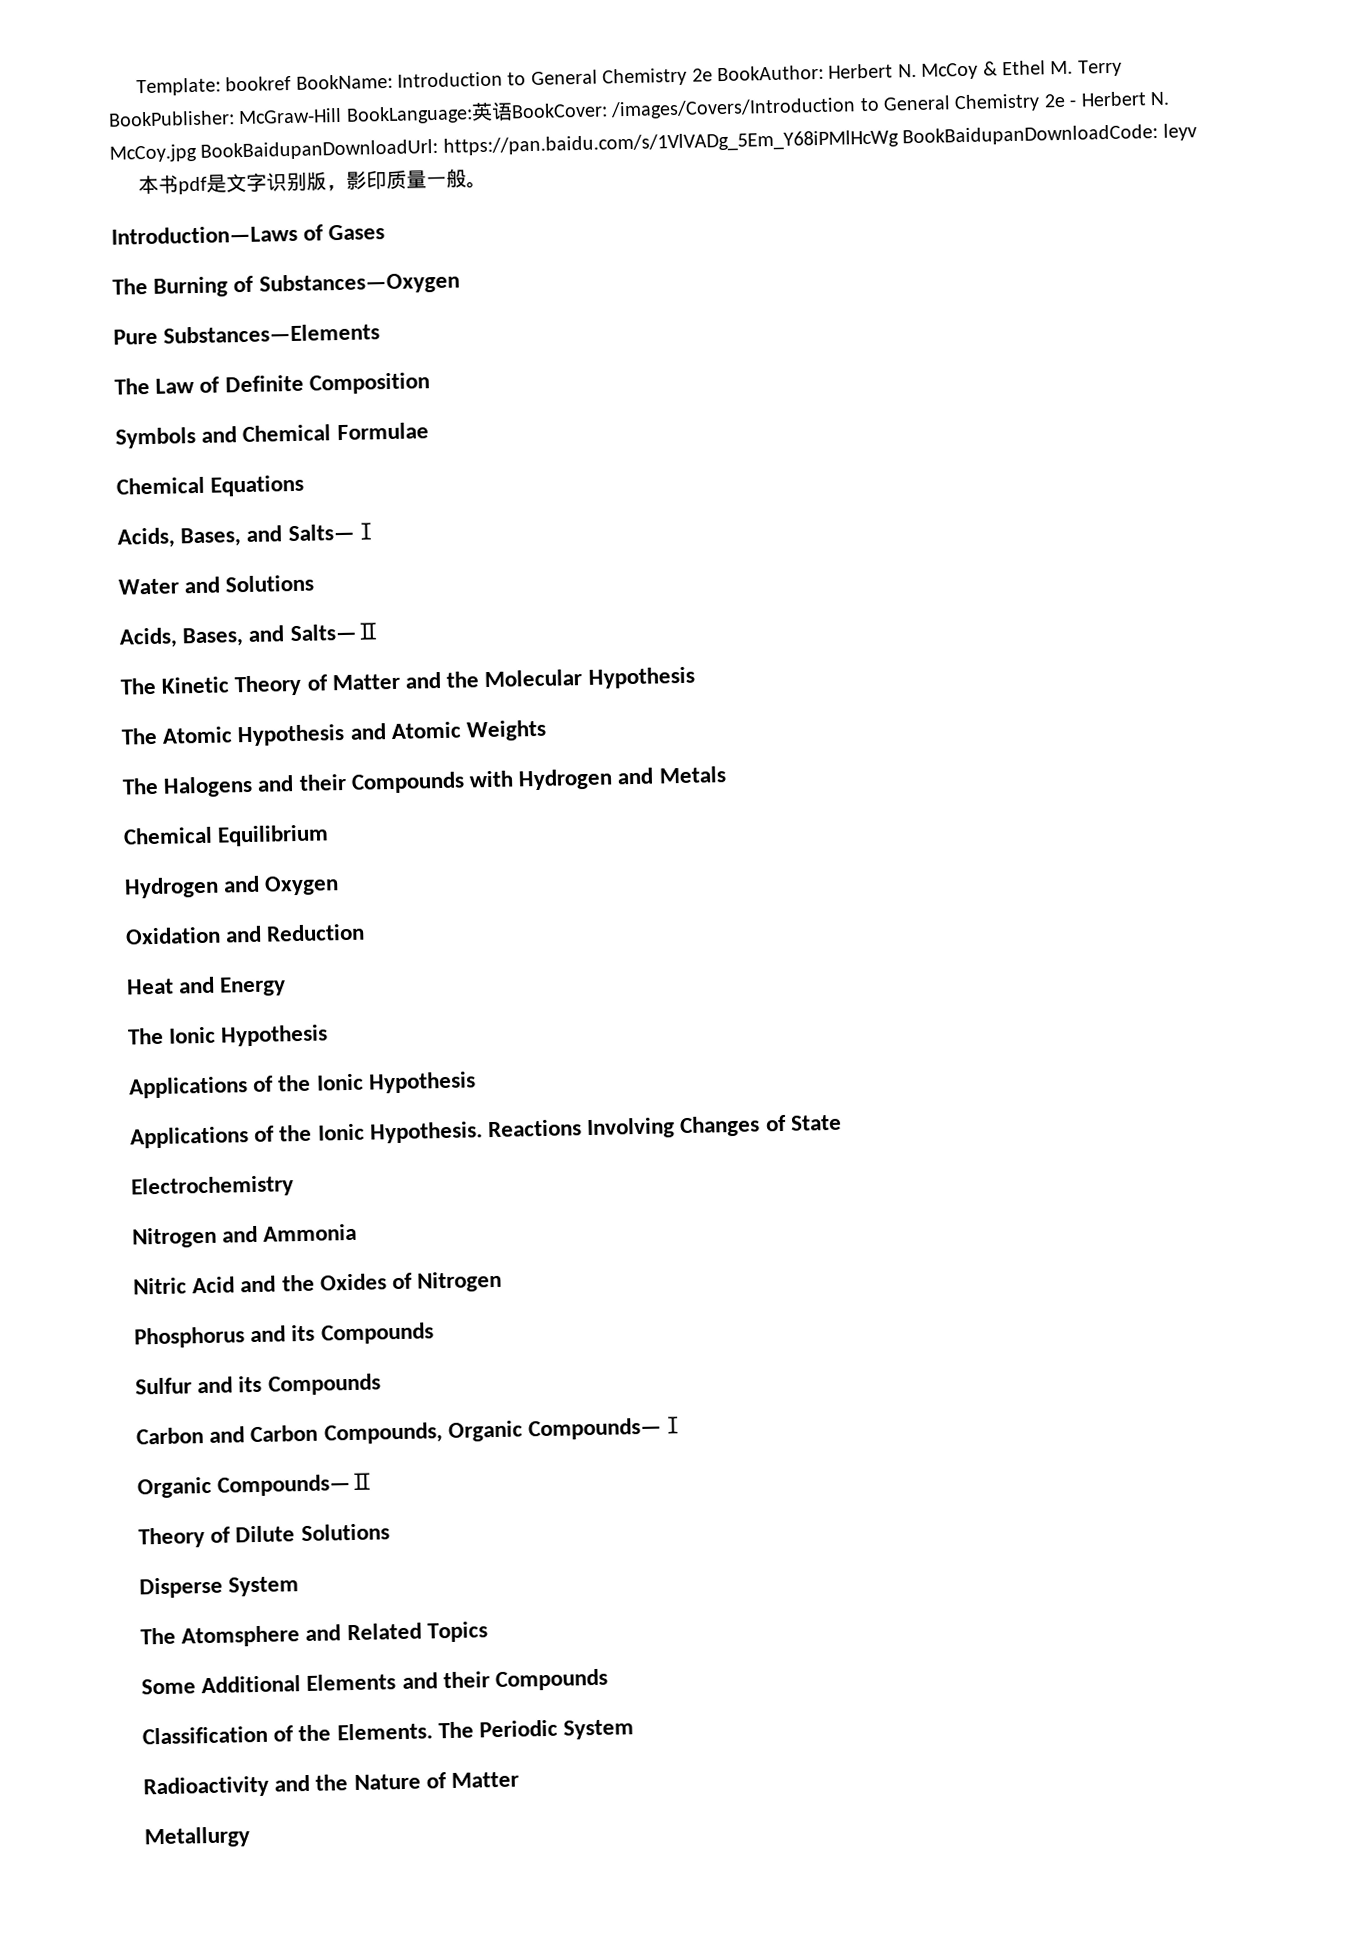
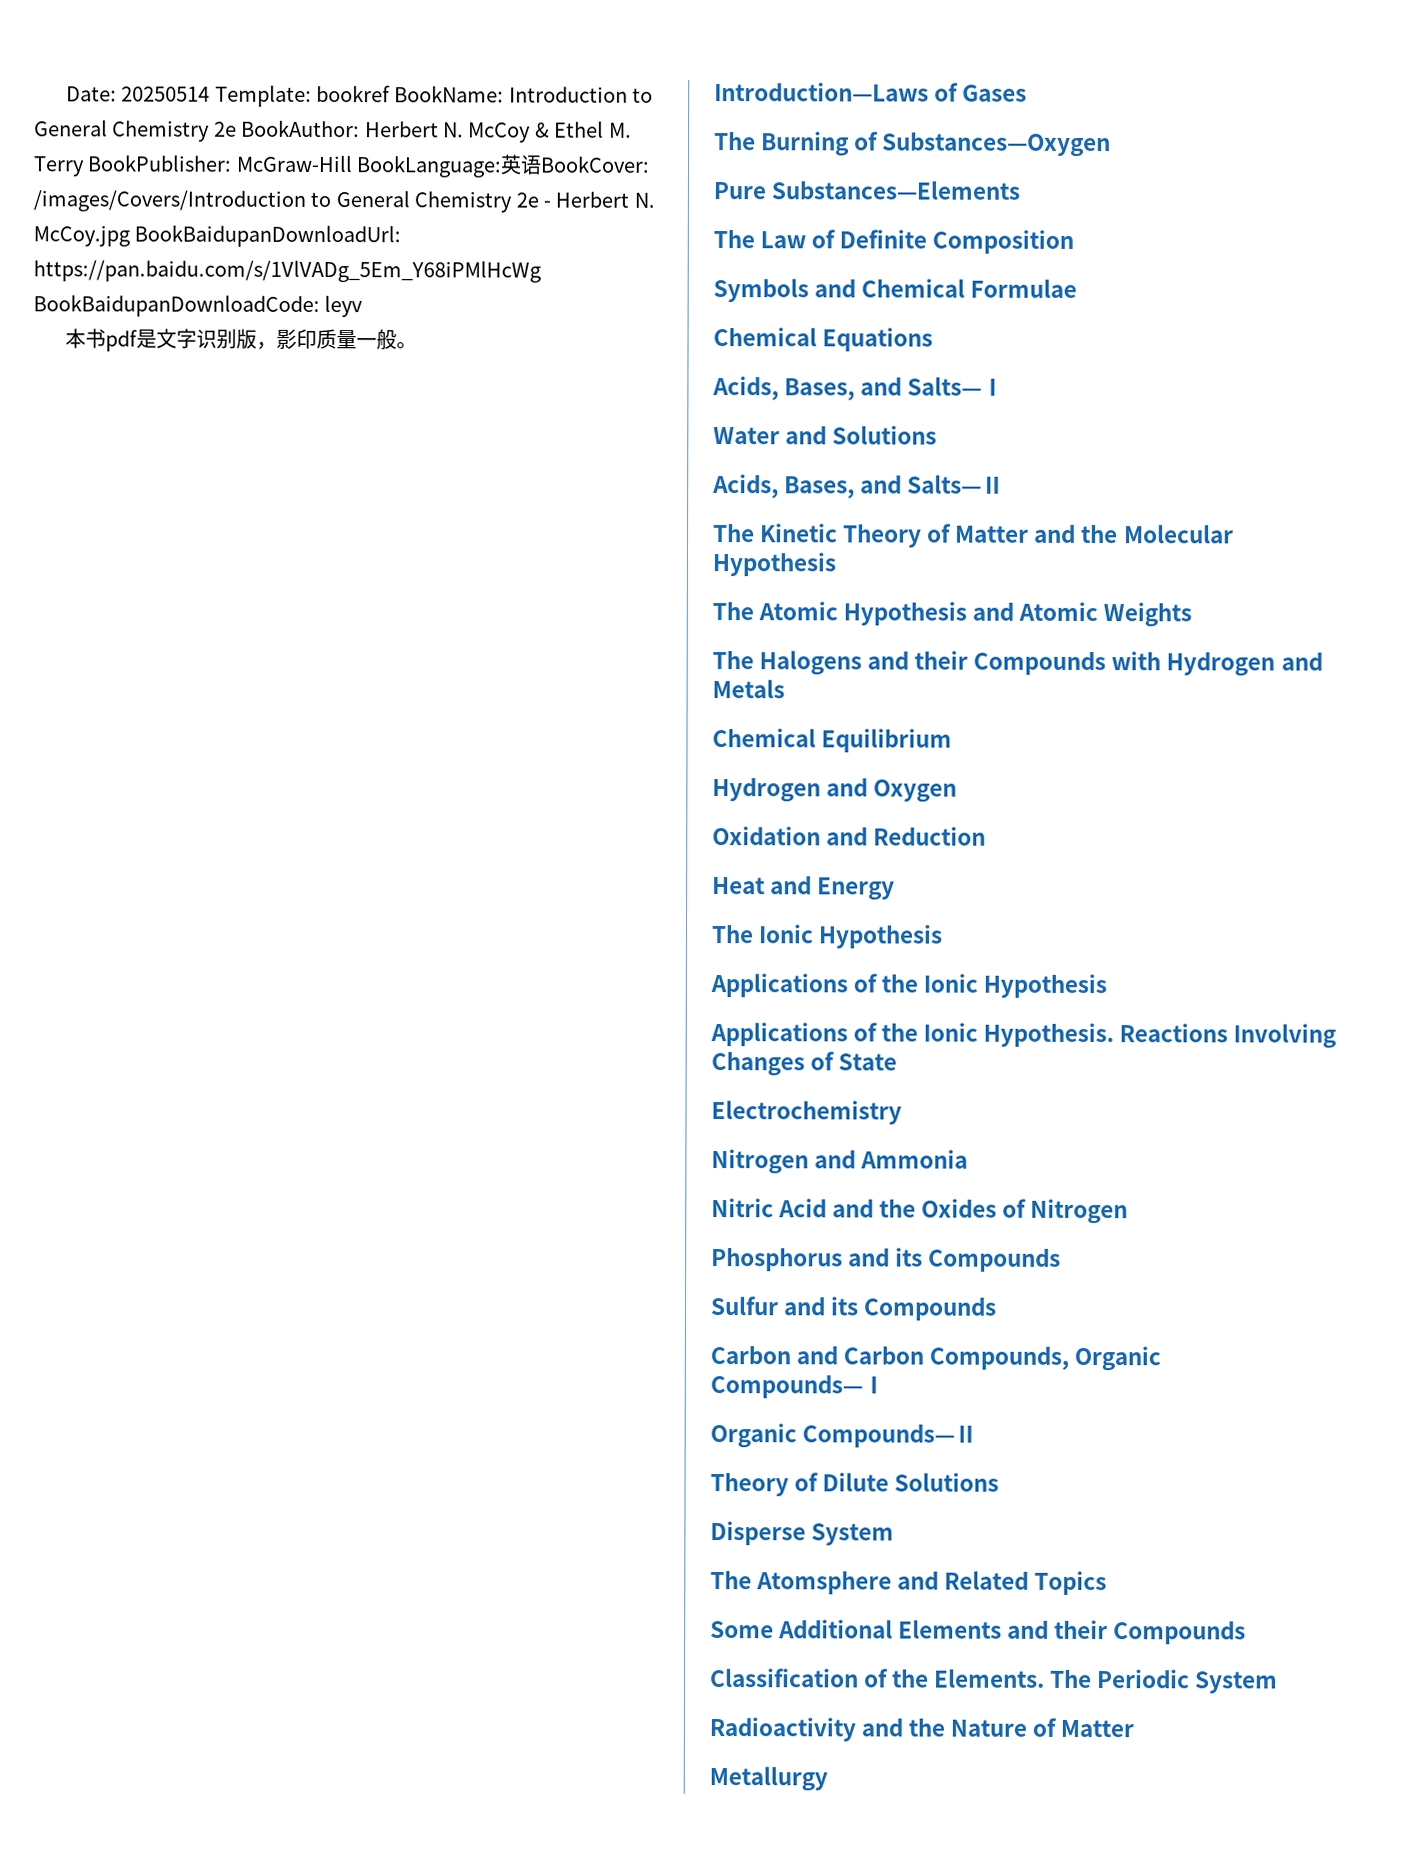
(135, 87) none -> [65,86,211,102] Date: 20250514

